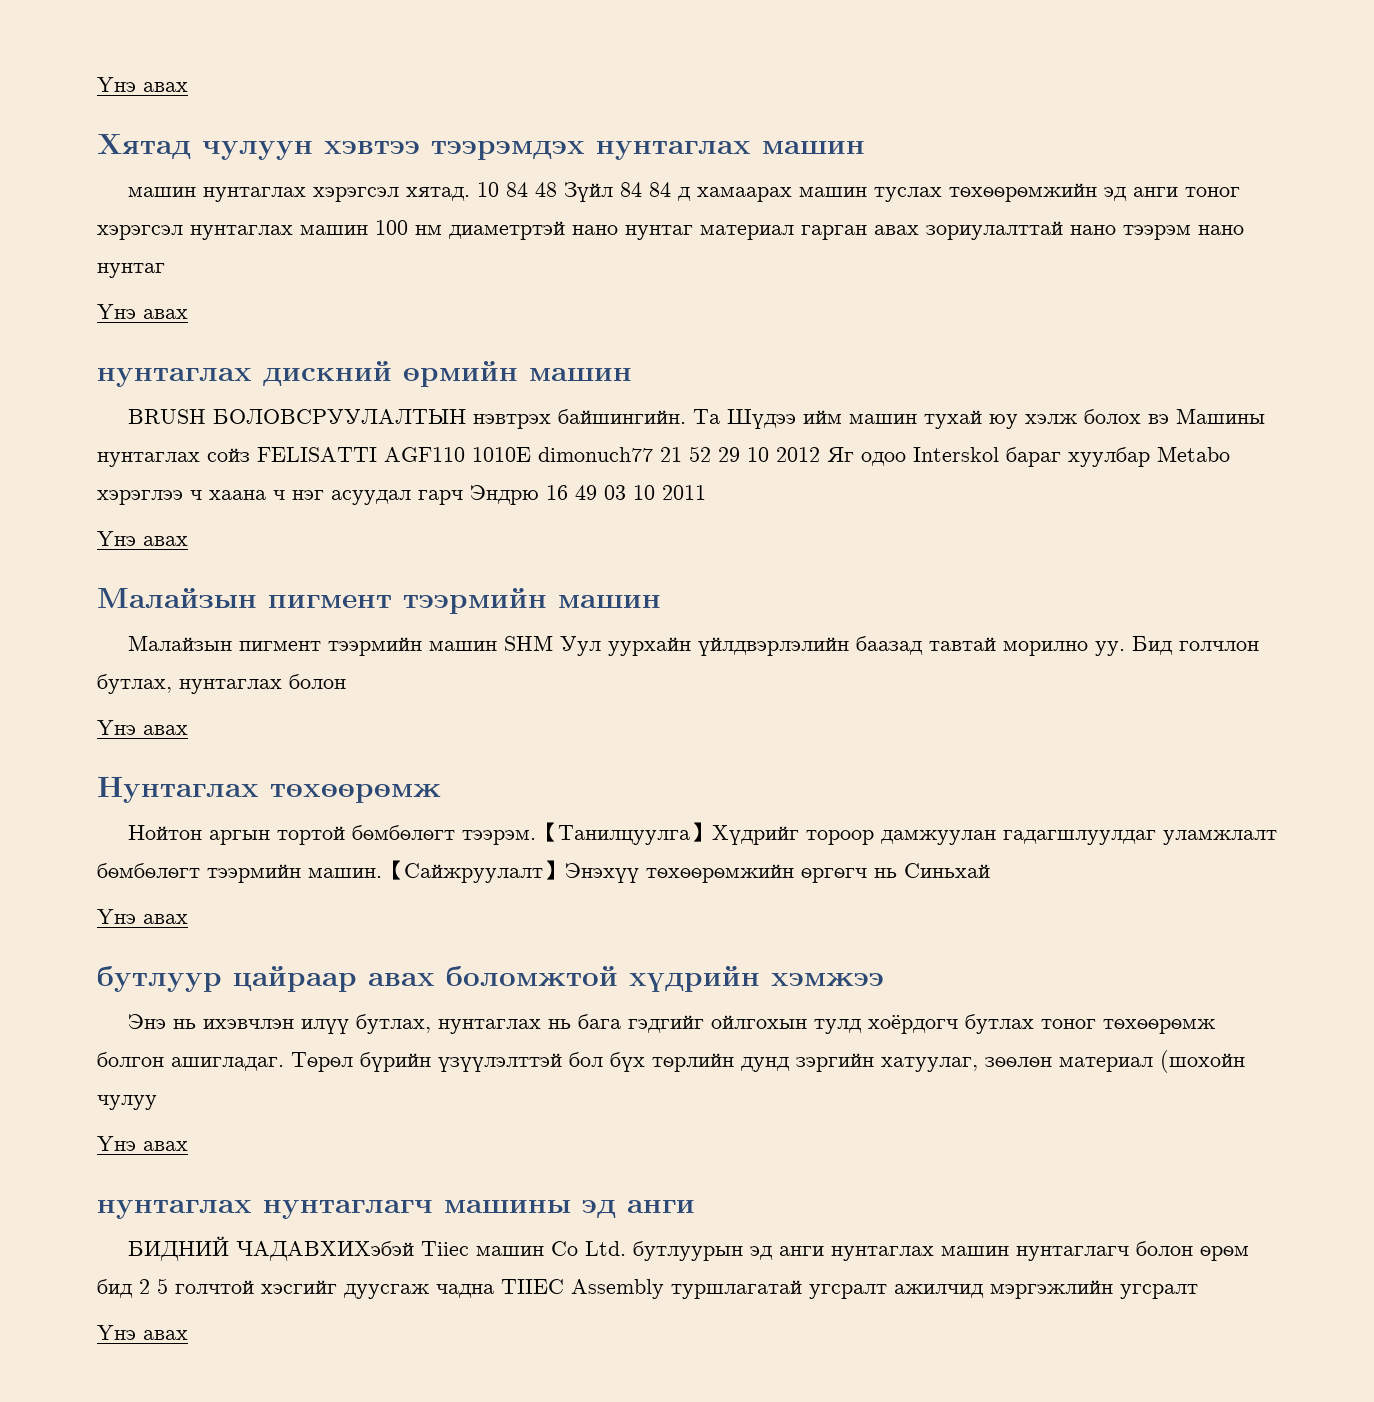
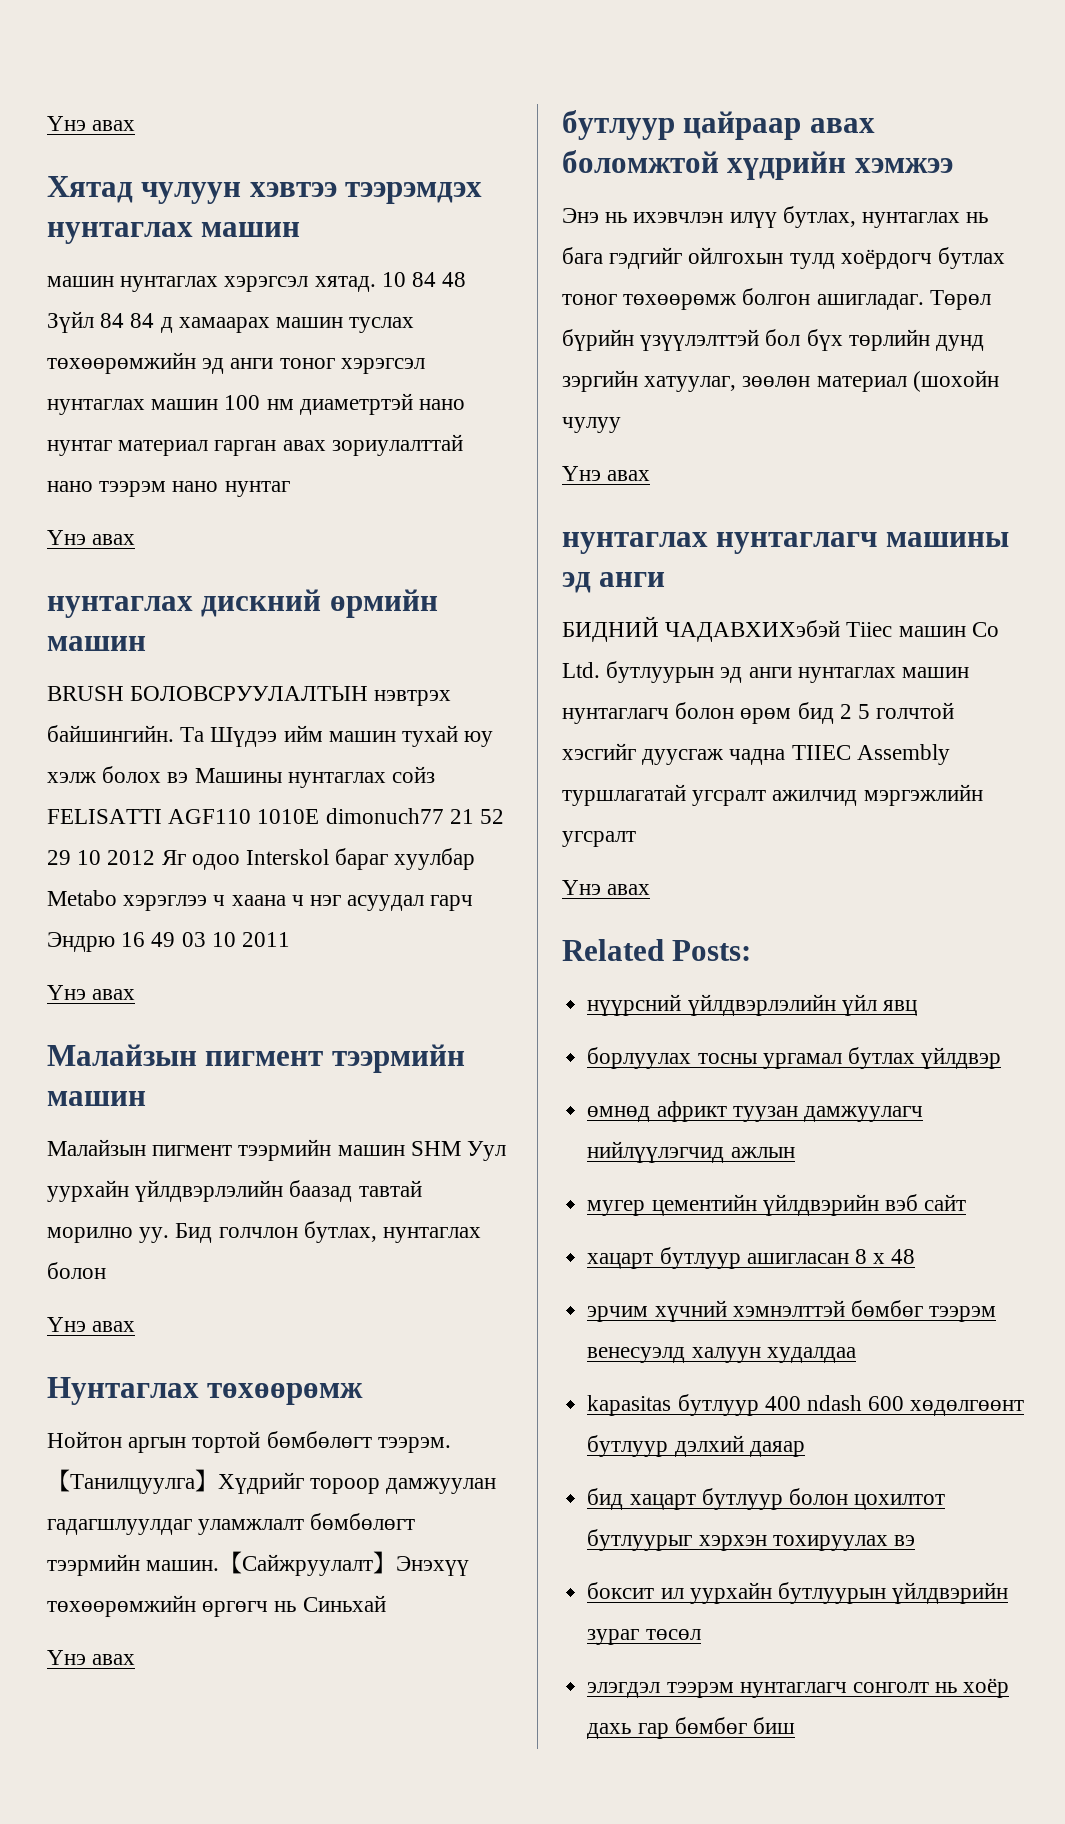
(188, 1335) none -> [562,939,752,961] [587,994,917,1016] [587,1047,1002,1069] [587,1101,923,1122] [587,1141,795,1163] [587,1194,967,1216] [587,1247,916,1269] [587,1300,997,1322] [587,1347,856,1363] [587,1394,1025,1416] [587,1435,805,1457] [587,1488,946,1510] [587,1529,915,1551] [587,1582,1009,1604] [587,1629,701,1645] [587,1678,1010,1698] [587,1717,795,1739] // Related Posts: // нүүрсний үйлдвэрлэлийн үйл явц // борлуулах тосны ургамал бутлах үйлдвэр // өмнөд африкт туузан дамжуулагч нийлүүлэгчид ажлын // мугер цементийн үйлдвэрийн вэб сайт // хацарт бутлуур ашигласан 8 х 48 // эрчим хүчний хэмнэлттэй бөмбөг тээрэм венесуэлд халуун худалдаа // kapasitas бутлуур 400 ndash 600 хөдөлгөөнт бутлуур дэлхий даяар // бид хацарт бутлуур болон цохилтот бутлуурыг хэрхэн тохируулах вэ // боксит ил уурхайн бутлуурын үйлдвэрийн зураг төсөл // элэгдэл тээрэм нунтаглагч сонголт нь хоёр дахь гар бөмбөг биш

